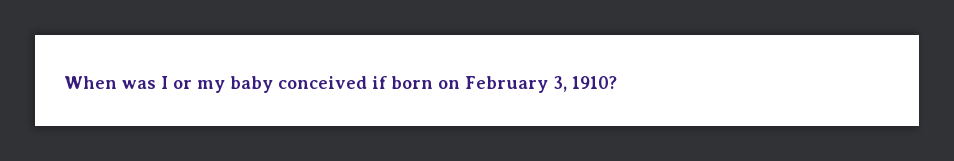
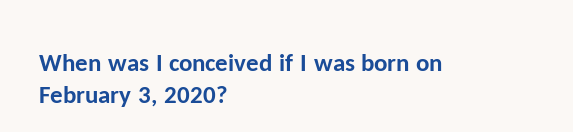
[173,76,387,93] or my baby conceived if -> [169,54,355,71] conceived if I was
[572,76,617,89] 1910? -> [163,86,228,103] 2020?

